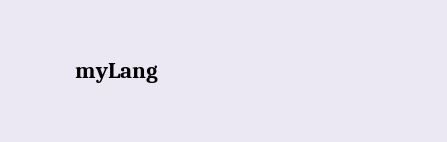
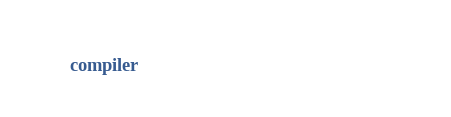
[75,63,158,83] myLang -> [70,58,138,75] compiler

